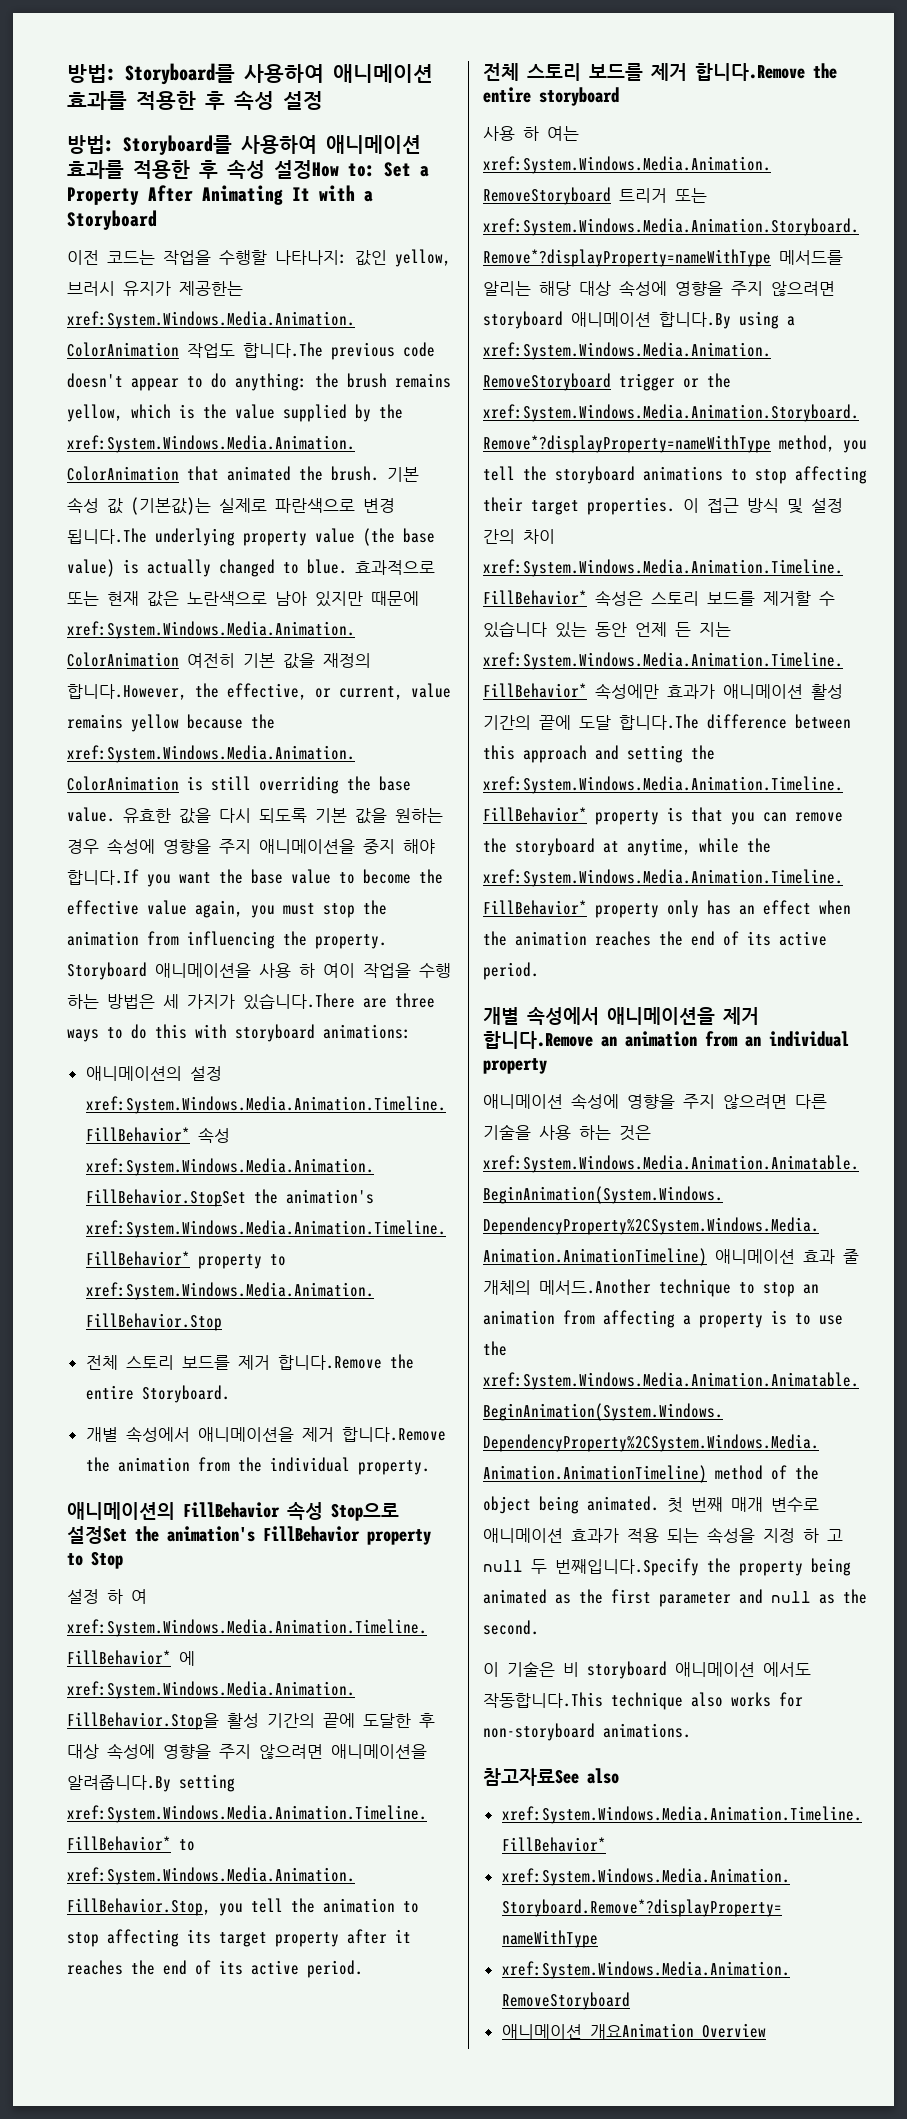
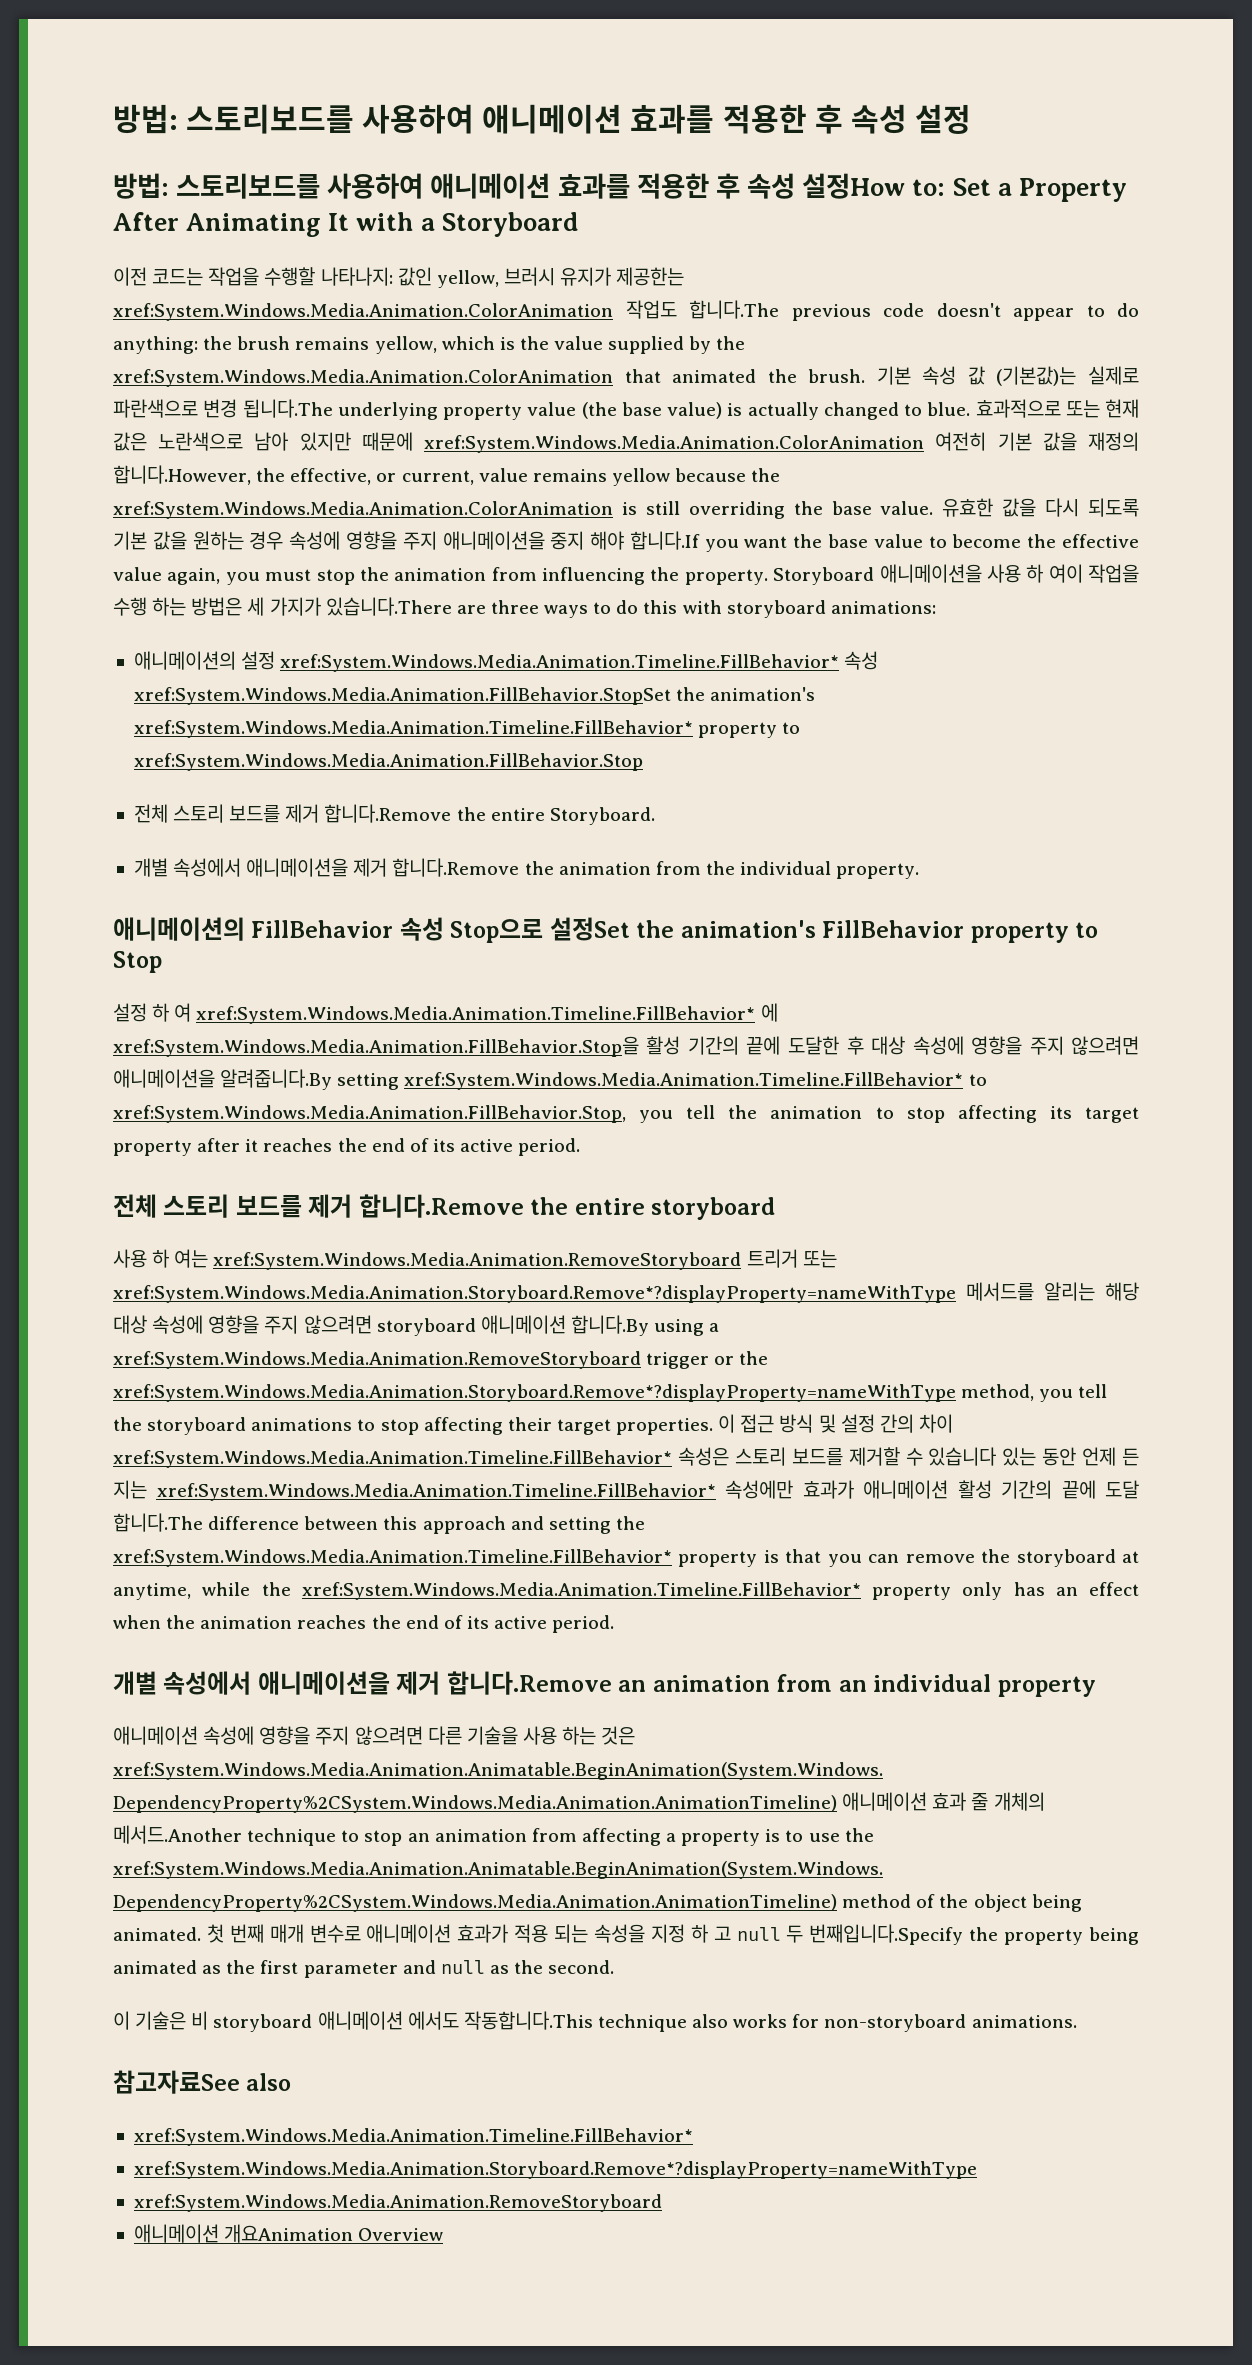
[67,63,235,85] 방법: Storyboard를 -> [113,104,355,134] 방법: 스토리보드를
[123,135,232,155] Storyboard를 -> [176,173,321,199] 스토리보드를

